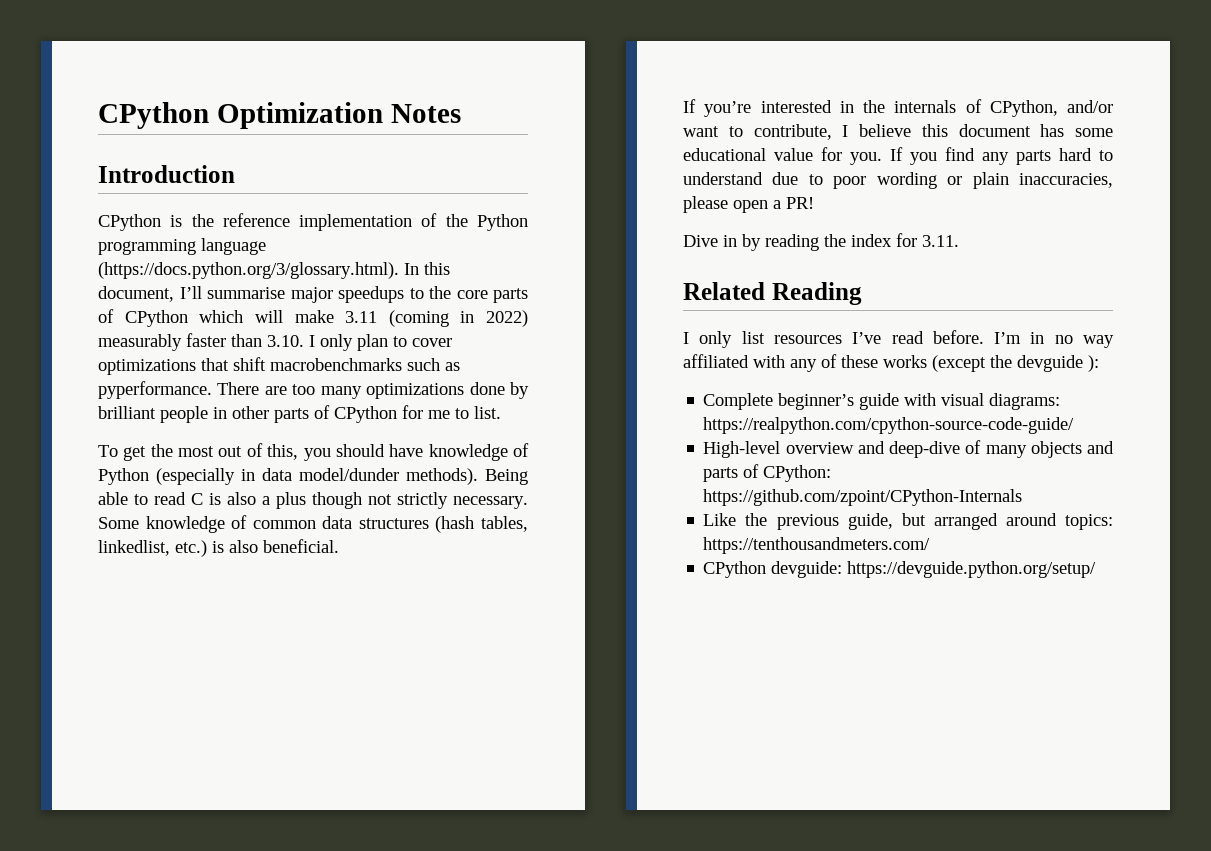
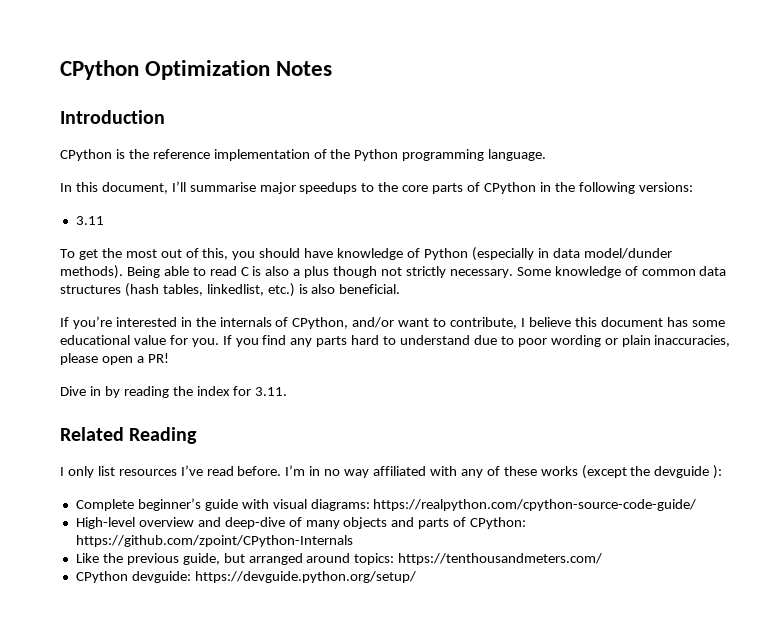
[201,238,266,255] [98,262,399,279] language (https://docs.python.org/3/glossary.html). -> [488,149,547,161] language. //
[199,310,528,327] [98,333,452,351] [98,357,460,375] [98,381,529,399] [98,405,501,423] which will make 3.11 (coming in 2022) measurably faster than 3.10. I only plan to cover optimizations that shift macrobenchmarks such as pyperformance. There are too many optimizations done by brilliant people in other parts of CPython for me to list. -> [539,182,693,194] [75,216,104,225] in the following versions: // 3.11

